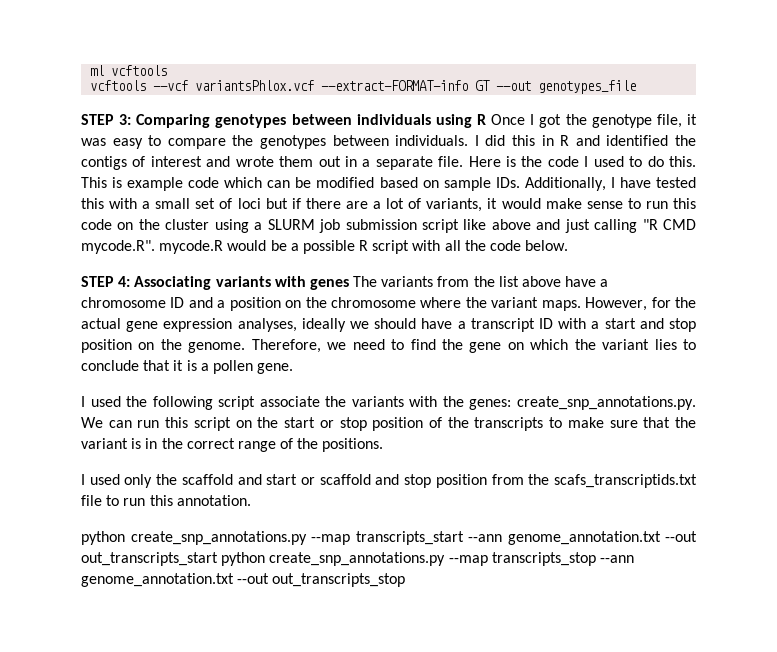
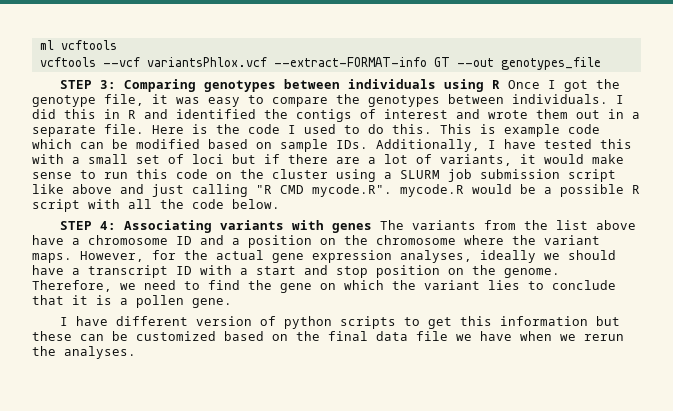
[90,396,696,410] [81,417,696,431] [81,438,384,452] [81,474,697,488] [81,495,251,506] [81,531,697,545] [81,552,634,566] [81,573,406,587] used the following script associate the variants with the genes: create_snp_annotations.py. We can run this script on the start or stop position of the transcripts to make sure that the variant is in the correct range of the positions. // I used only the scaffold and start or scaffold and stop position from the scafs_transcriptids.txt file to run this annotation. // python create_snp_annotations.py --map transcripts_start --ann genome_annotation.txt --out out_transcripts_start python create_snp_annotations.py --map transcripts_stop --ann genome_annotation.txt --out out_transcripts_stop -> [76,316,621,329] [32,331,624,341] [32,346,136,359] have different version of python scripts to get this information but these can be customized based on the final data file we have when we rerun the analyses.

